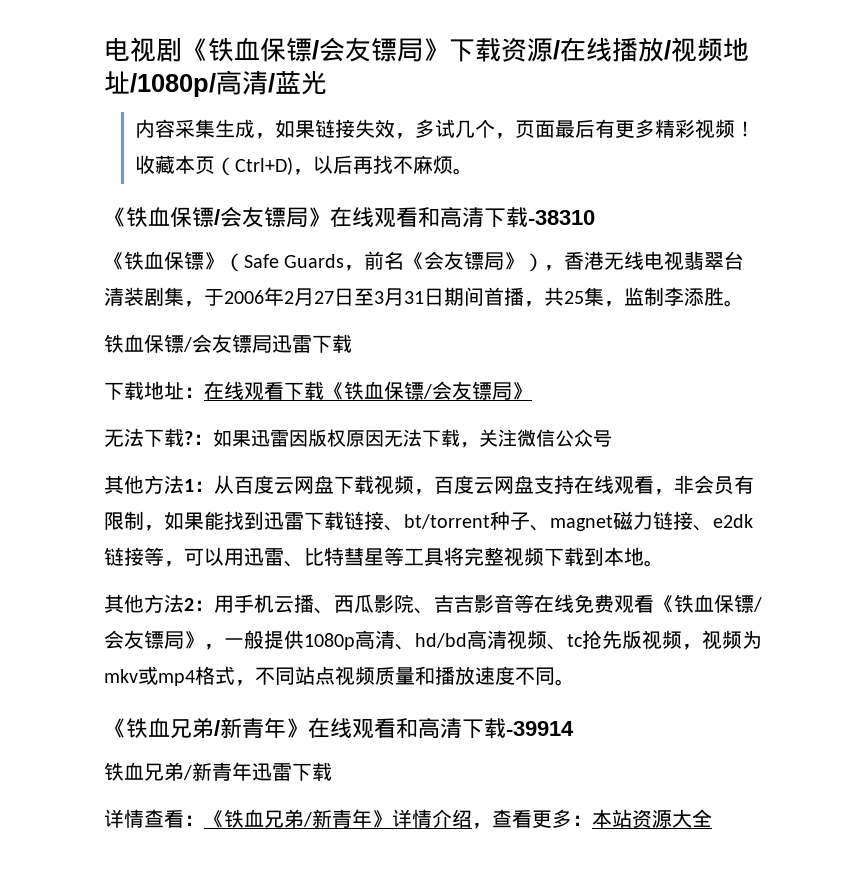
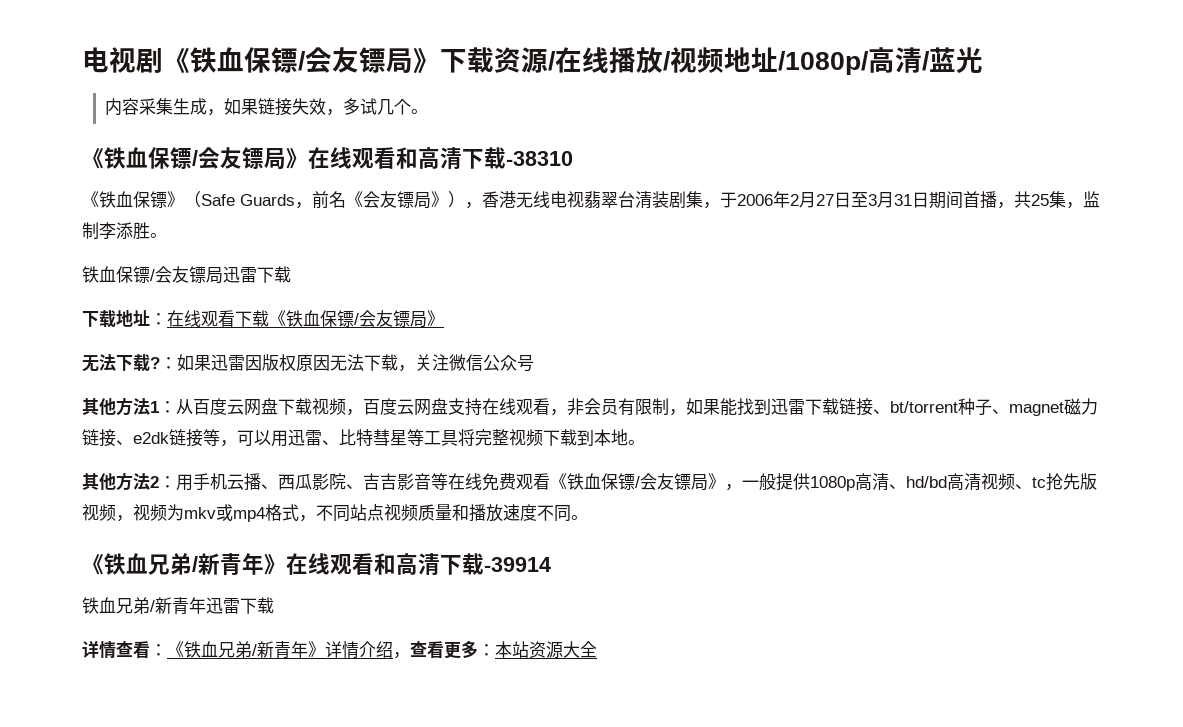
[495,119,756,139] [135,155,454,176] ，页面最后有更多精彩视频！收藏本页（Ctrl+D)，以后再找不麻烦 -> (412, 107) none

